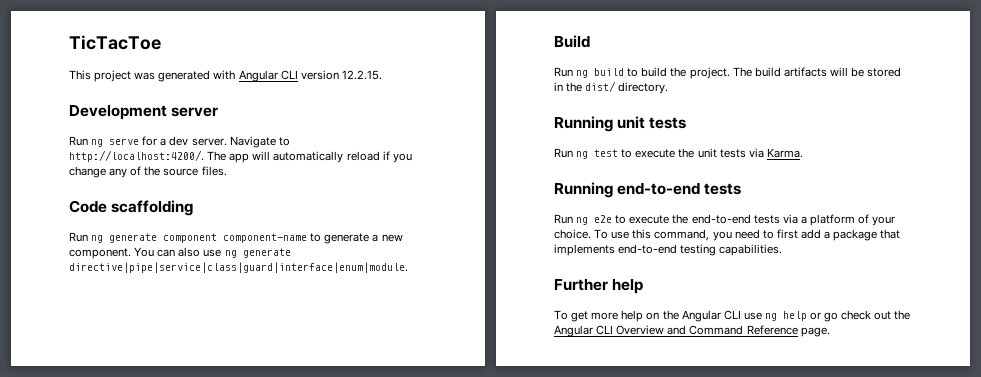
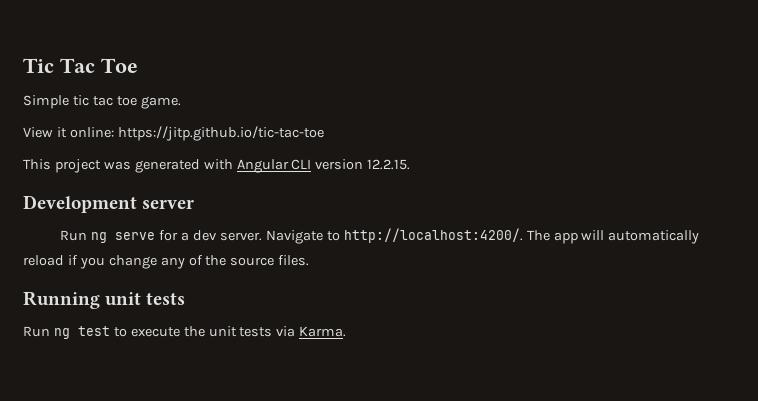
[69,35,161,50] TicTacToe -> [23,58,138,73] [23,95,181,109] [23,126,324,141] Tic Tac Toe // Simple tic tac toe game. // View it online: https://jitp.github.io/tic-tac-toe
[69,200,194,216] [69,232,403,244] [69,247,291,259] [69,262,408,273] [554,35,590,48] [554,67,902,79] [554,81,669,94] // Code scaffolding // Run ng generate component component-name to generate a new component. You can also use ng generate directive|pipe|service|class|guard|interface|enum|module. // Build // Run ng build to build the project. The build artifacts will be stored in the dist/ directory. -> (310, 260) none
[554,182,742,198] [554,214,896,226] [554,229,901,241] [554,244,783,256] [554,279,644,294] [554,310,911,322] [554,325,830,337] // Running end-to-end tests // Run ng e2e to execute the end-to-end tests via a platform of your choice. To use this command, you need to first add a package that implements end-to-end testing capabilities. // Further help // To get more help on the Angular CLI use ng help or go check out the Angular CLI Overview and Command Reference page. -> (347, 331) none

